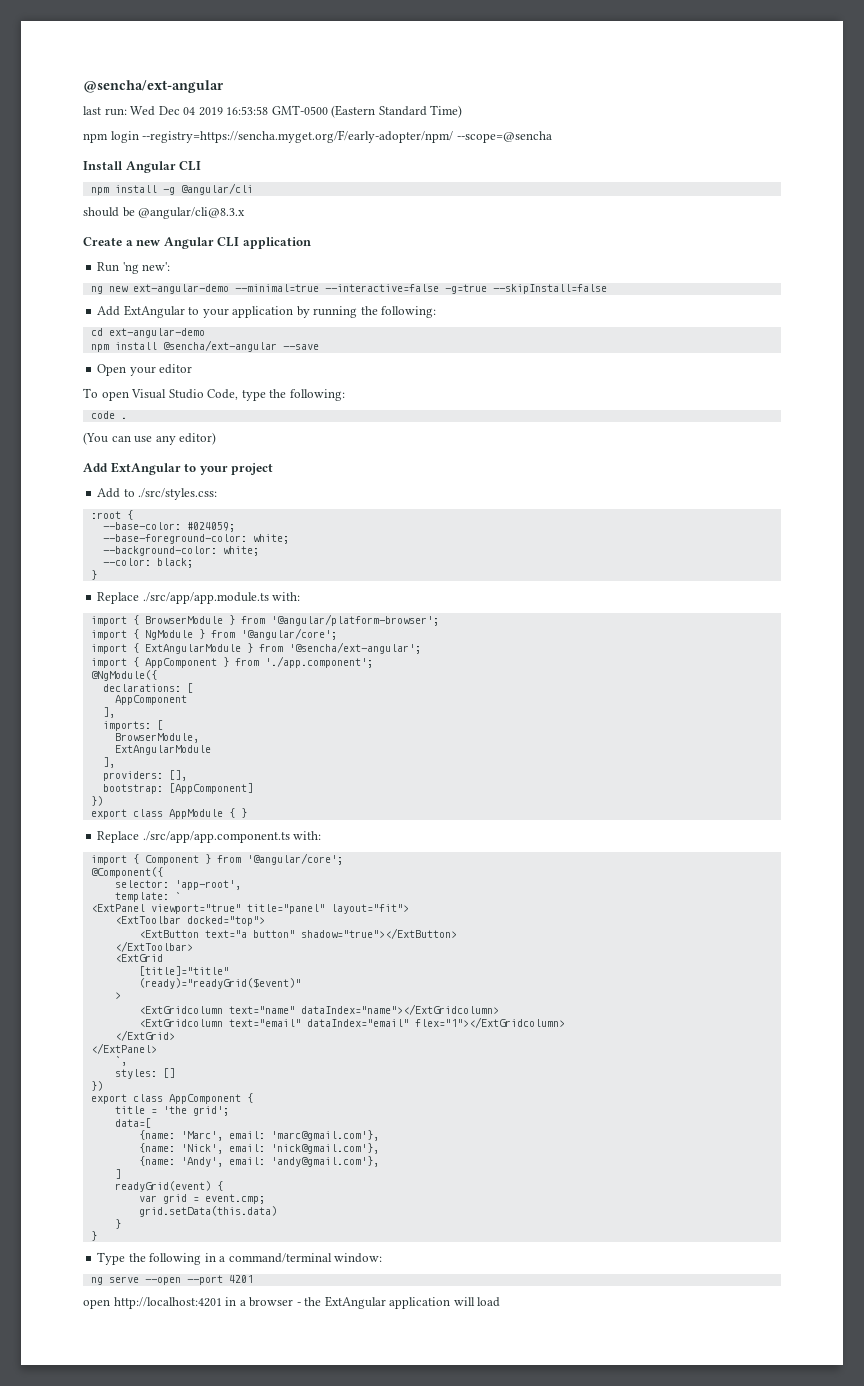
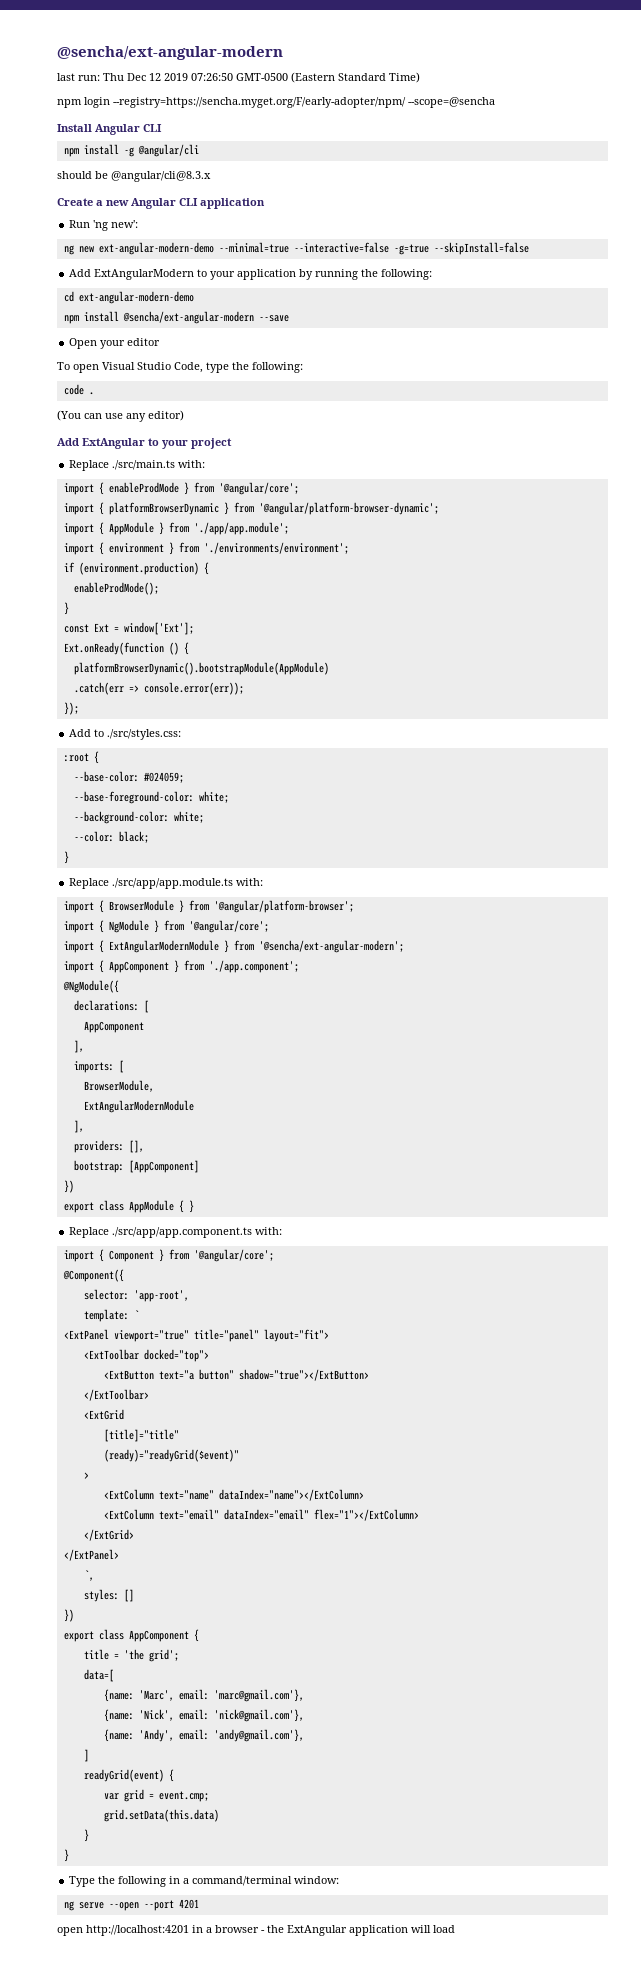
[83,80,224,93] @sencha/ext-angular -> [57,46,283,60] @sencha/ext-angular-modern
[130,106,269,116] Wed Dec 04 2019 16:53:58 -> [103,73,233,81] Thu Dec 12 2019 07:26:50
[132,284,229,294] ext-angular-demo -> [98,242,214,255] ext-angular-modern-demo
[123,305,185,318] ExtAngular -> [94,269,195,280] ExtAngularModern
[108,328,205,338] [90,340,277,352] ext-angular-demo // npm install @sencha/ext-angular -> [78,291,194,304] [63,311,254,324] ext-angular-modern-demo // npm install @sencha/ext-angular-modern
(274, 469) none -> [69,460,206,471] [63,482,299,495] [63,502,439,515] [63,522,289,535] [63,542,349,555] [63,562,209,575] [73,582,159,595] [63,602,69,615] [63,622,194,635] [63,642,189,655] [73,662,329,675] [73,682,244,695] [63,702,79,715] // Replace ./src/main.ts with: // import { enableProdMode } from '@angular/core'; // import { platformBrowserDynamic } from '@angular/platform-browser-dynamic'; // import { AppModule } from './app/app.module'; // import { environment } from './environments/environment'; // if (environment.production) { // enableProdMode(); // } // const Ext = window['Ext']; // Ext.onReady(function () { // platformBrowserDynamic().bootstrapModule(AppModule) // .catch(err => console.error(err)); // });
[144,642,421,654] ExtAngularModule } from '@sencha/ext-angular'; -> [108,940,404,953] ExtAngularModernModule } from '@sencha/ext-angular-modern';
[114,745,211,755] ExtAngularModule -> [83,1100,194,1113] ExtAngularModernModule
[138,1004,499,1015] [138,1019,223,1027] <ExtGridcolumn text="name" dataIndex="name"></ExtGridcolumn> // <ExtGridcolumn -> [103,1489,364,1501] [103,1509,154,1520] <ExtColumn text="name" dataIndex="name"></ExtColumn> // <ExtColumn
[414,1017,565,1028] flex="1"></ExtGridcolumn> -> [313,1509,419,1521] flex="1"></ExtColumn>

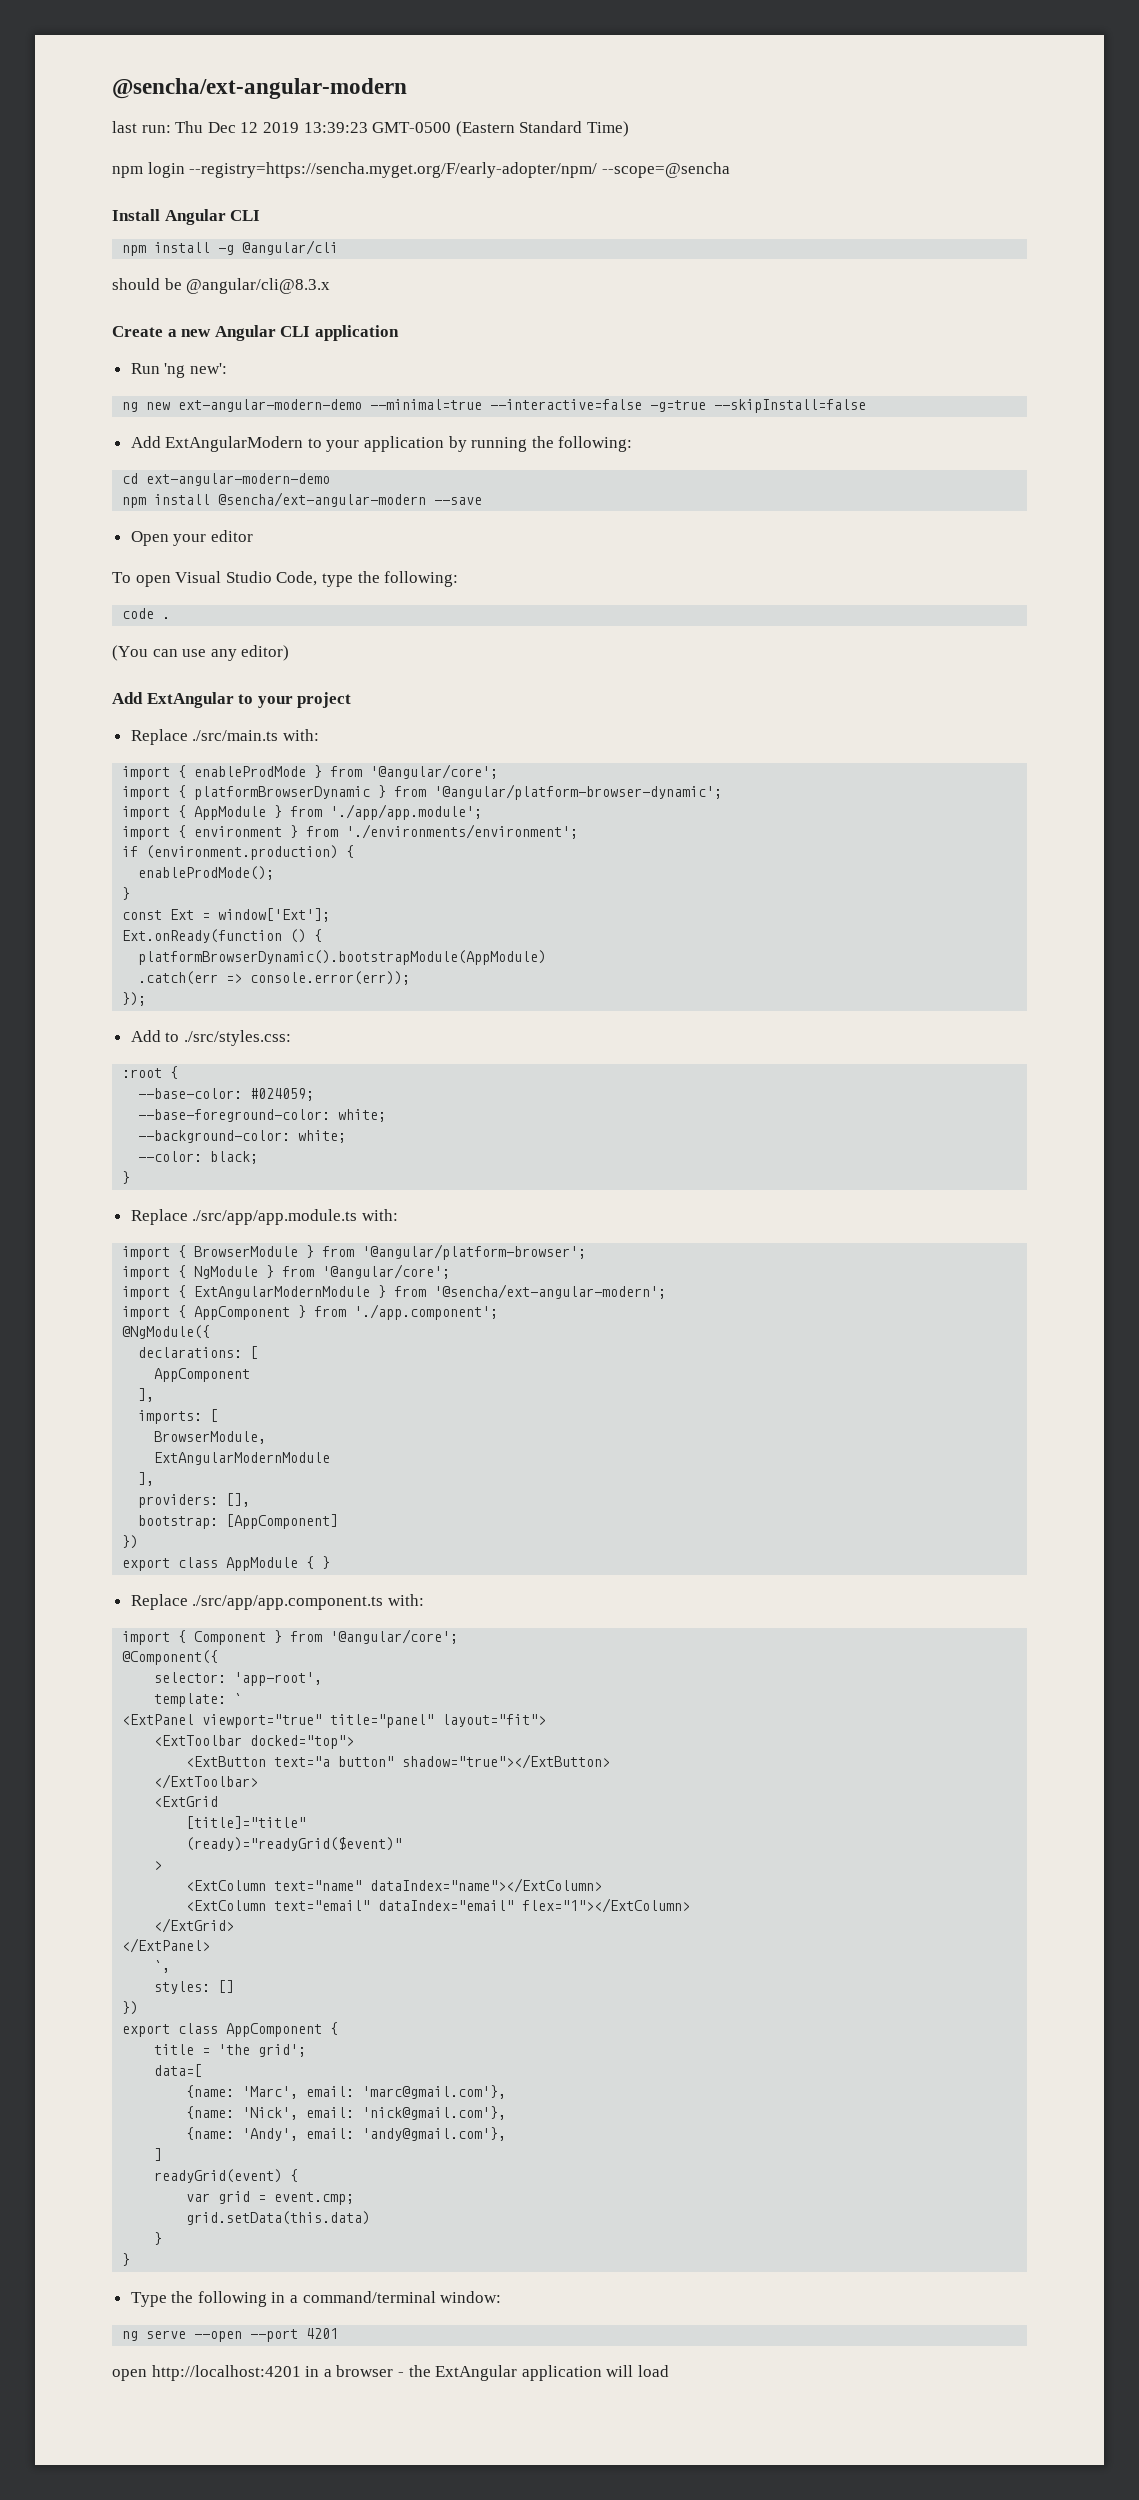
[191,73,233,81] 07:26:50 -> [303,122,368,133] 13:39:23

